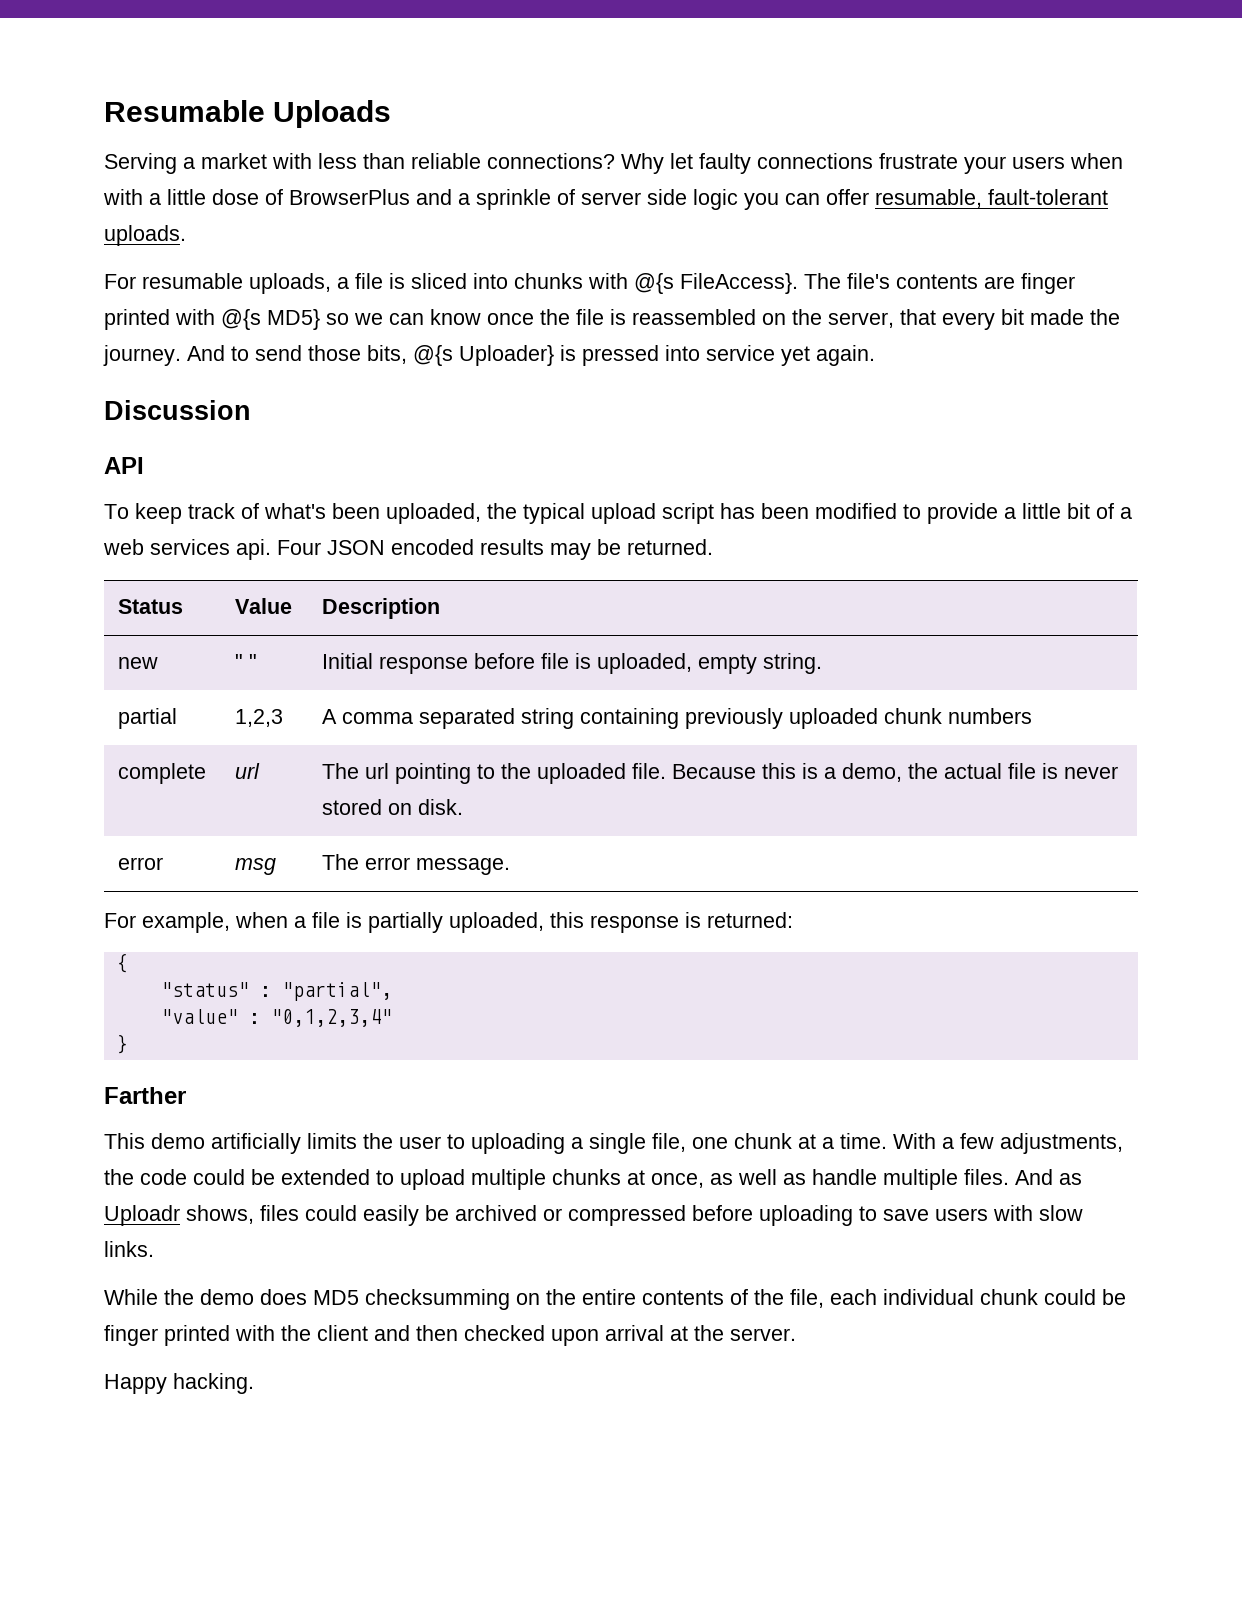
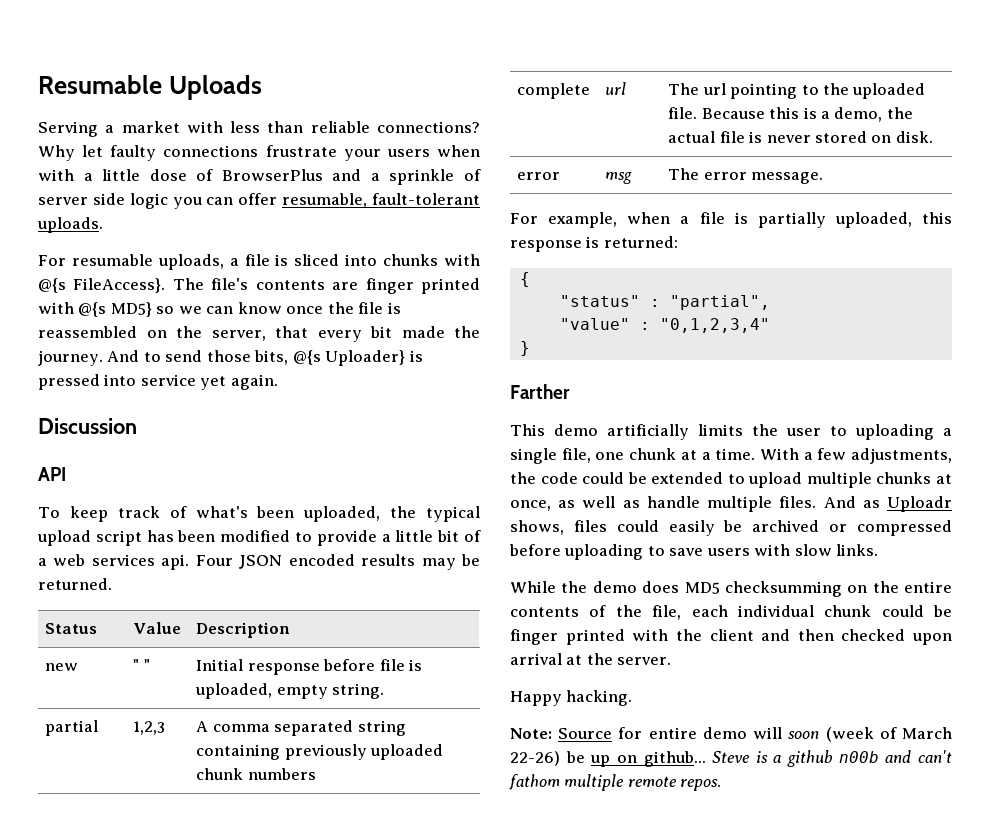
(254, 1383) none -> [510,727,952,742] [510,750,952,767] [509,774,722,791] // Note: Source for entire demo will soon (week of March 22-26) be up on github... Steve is a github n00b and can't fathom multiple remote repos.

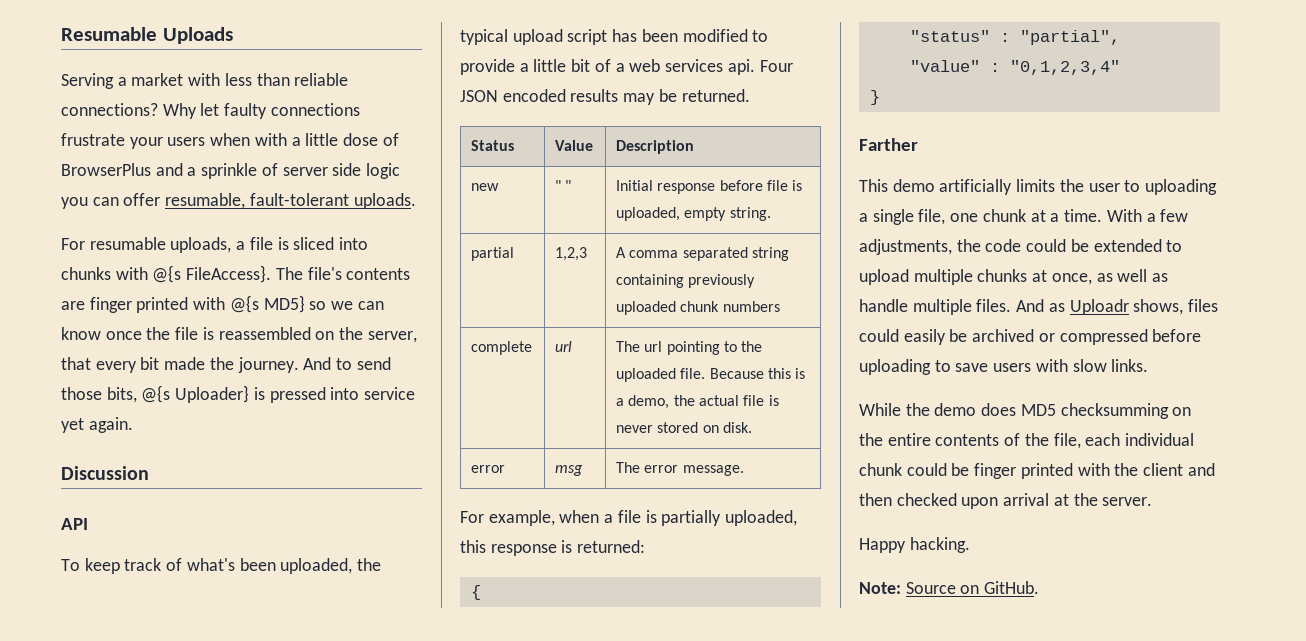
[618,727,952,742] [510,750,952,767] [509,774,722,791] for entire demo will soon (week of March 22-26) be up on github... Steve is a github n00b and can't fathom multiple remote repos. -> [960,581,1040,594] on GitHub.

